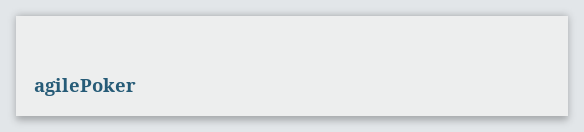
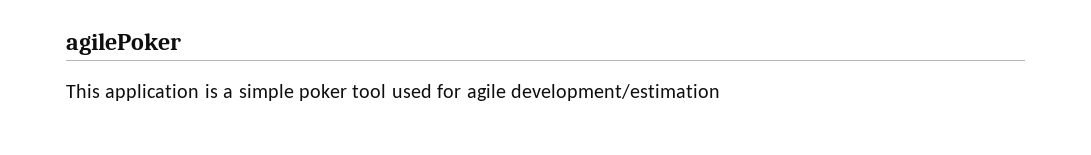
(136, 87) none -> [66,84,720,101] // This application is a simple poker tool used for agile development/estimation

